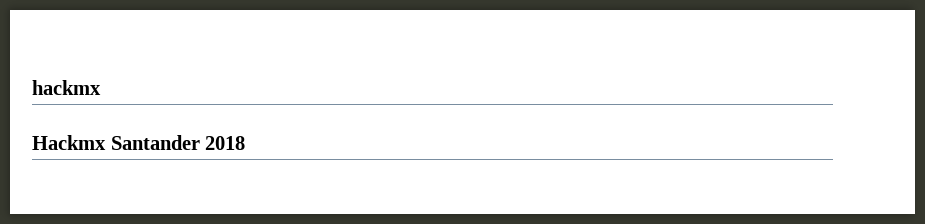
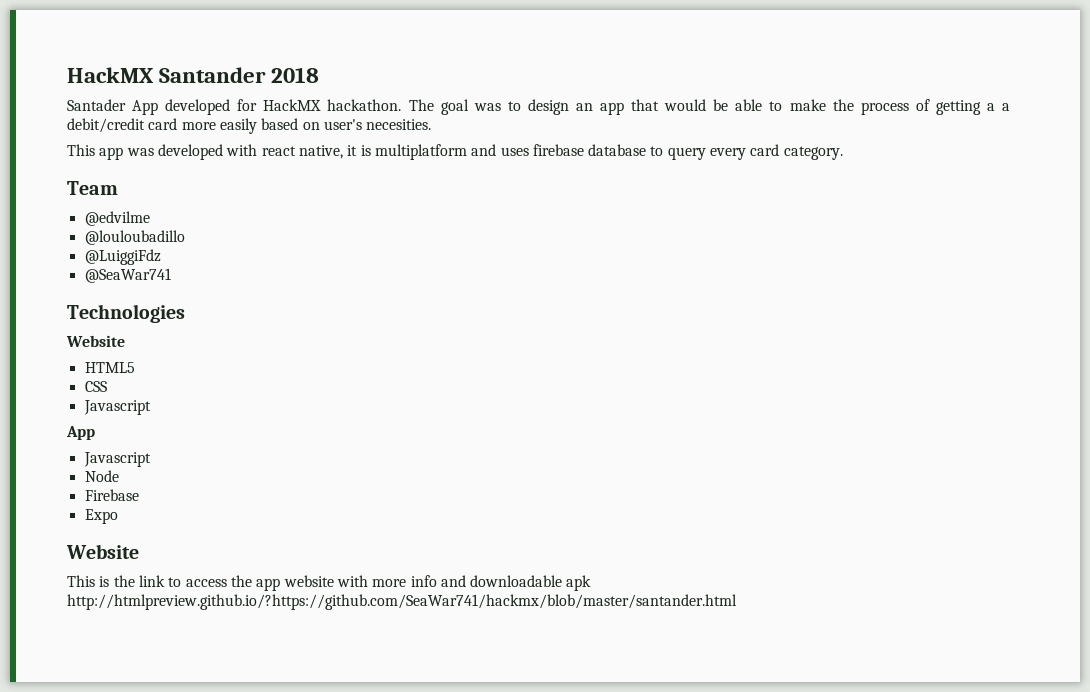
[32,80,101,95] [32,135,106,150] hackmx // Hackmx -> [67,67,154,83] HackMX
(246, 143) none -> [67,99,1011,115] [67,118,432,134] [67,144,843,160] [67,181,118,195] [84,211,150,226] [84,230,185,245] [84,249,161,265] [84,268,171,283] [67,304,185,323] [66,335,125,347] [84,362,135,373] [84,381,107,392] [83,400,151,415] [66,426,95,440] [83,452,151,467] [84,470,119,482] [84,489,139,501] [84,509,118,524] [66,544,139,559] [67,575,592,591] [67,594,737,610] // Santader App developed for HackMX hackathon. The goal was to design an app that would be able to make the process of getting a a debit/credit card more easily based on user's necesities. // This app was developed with react native, it is multiplatform and uses firebase database to query every card category. // Team // @edvilme // @louloubadillo // @LuiggiFdz // @SeaWar741 // Technologies // Website // HTML5 // CSS // Javascript // App // Javascript // Node // Firebase // Expo // Website // This is the link to access the app website with more info and downloadable apk http://htmlpreview.github.io/?https://github.com/SeaWar741/hackmx/blob/master/santander.html

